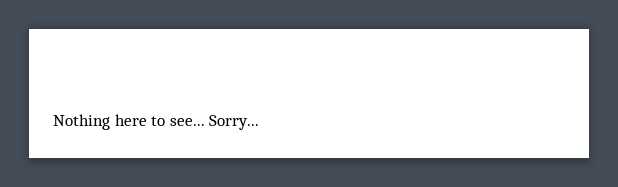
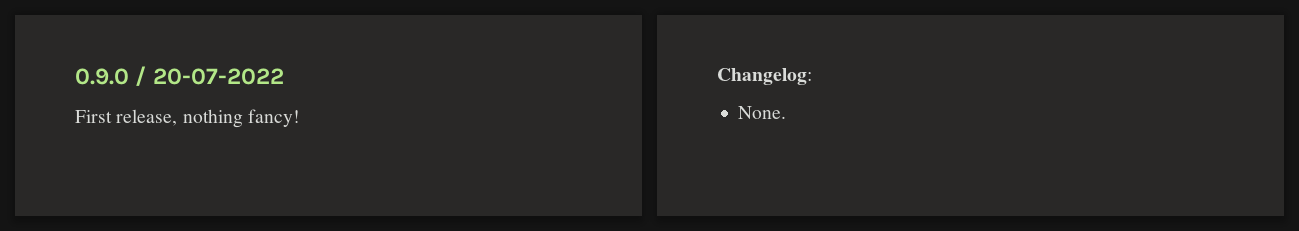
[53,114,260,130] Nothing here to see... Sorry... -> [75,66,284,86] [75,109,300,128] [717,68,812,85] [738,106,787,119] 0.9.0 / 20-07-2022 // First release, nothing fancy! // Changelog: // None.

